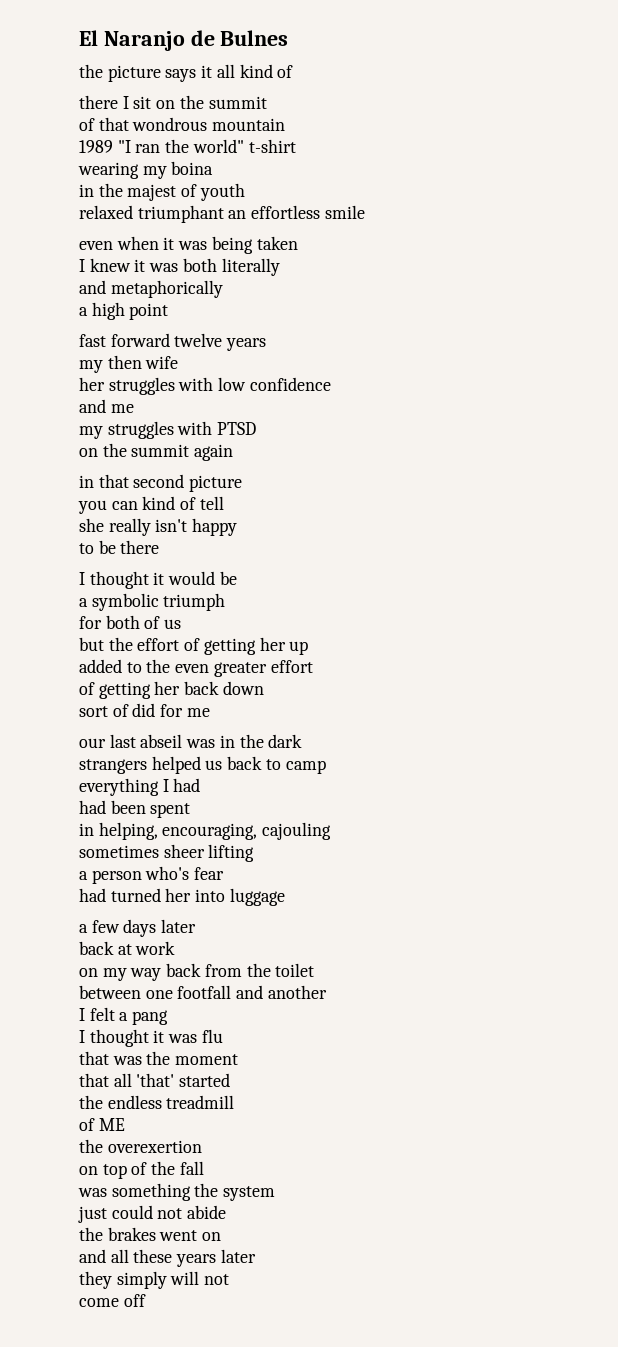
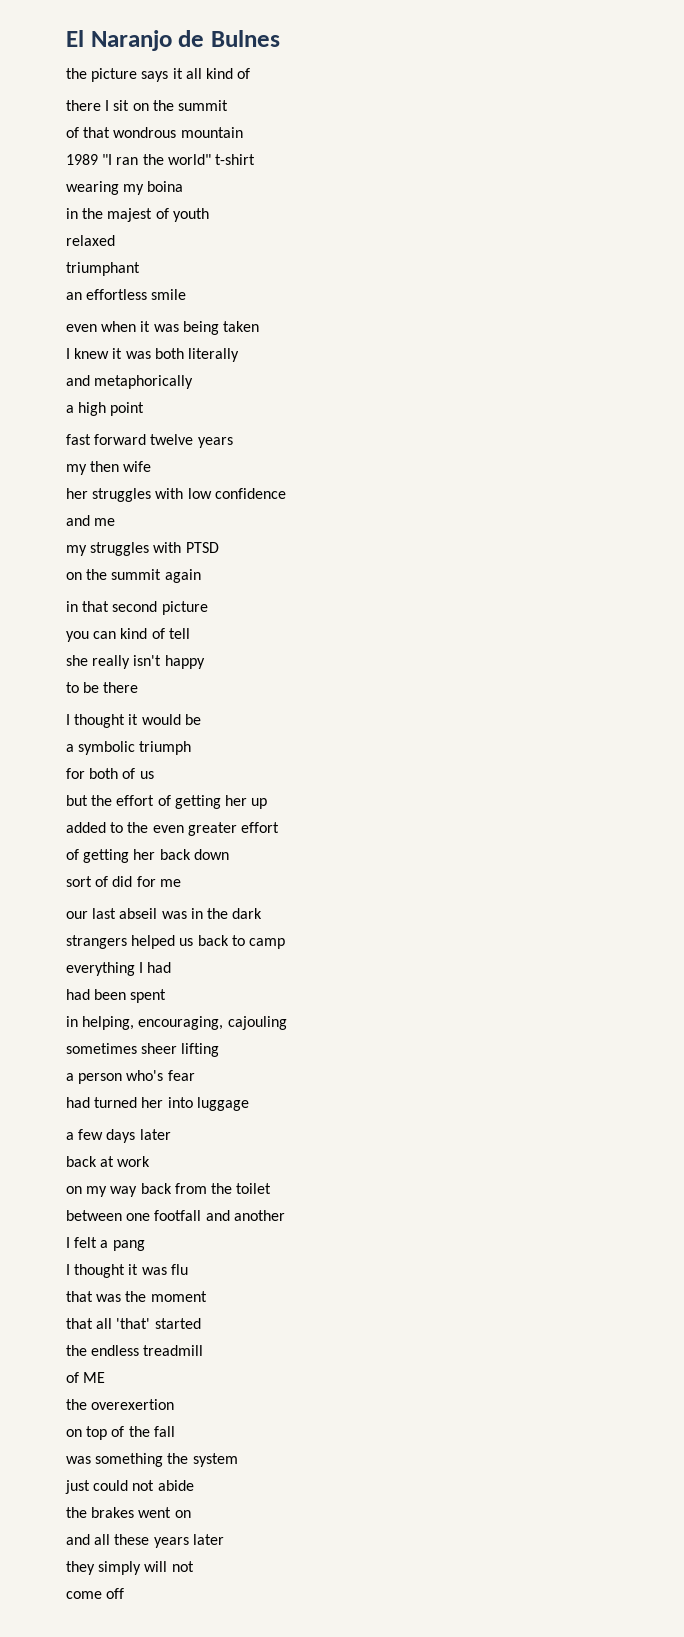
(133, 212) none -> (115, 240) //
(224, 214) none -> (140, 269) //

